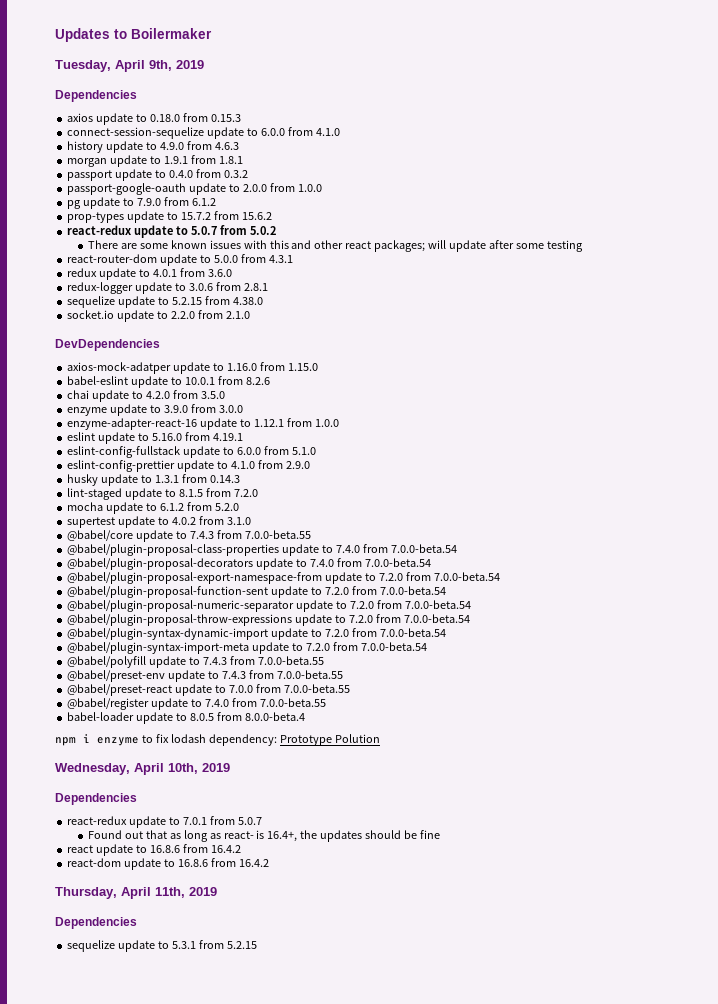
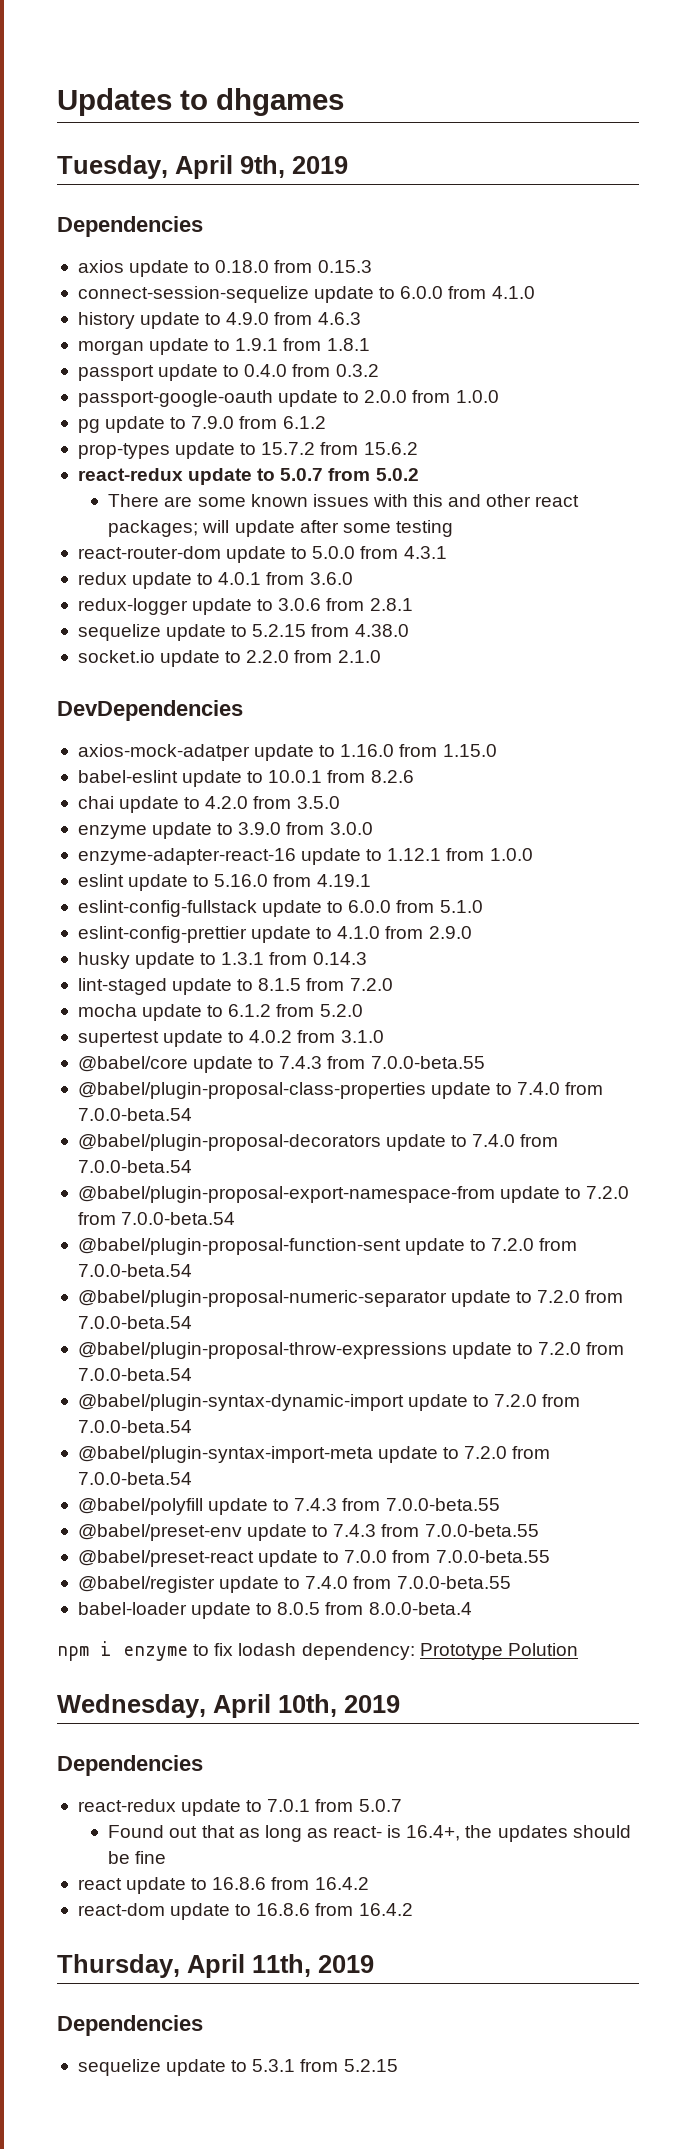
[131,28,212,39] Boilermaker -> [216,88,344,116] dhgames

